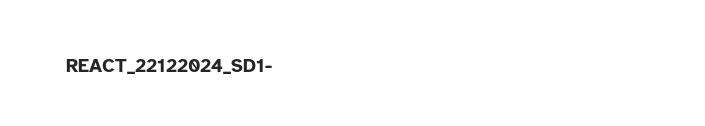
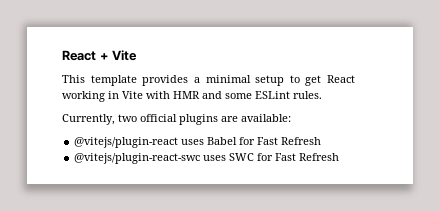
[66,59,272,74] REACT_22122024_SD1- -> [62,50,138,61] [62,75,355,86] [62,91,322,102] [62,114,291,125] [74,137,322,148] [74,153,340,164] React + Vite // This template provides a minimal setup to get React working in Vite with HMR and some ESLint rules. // Currently, two official plugins are available: // @vitejs/plugin-react uses Babel for Fast Refresh // @vitejs/plugin-react-swc uses SWC for Fast Refresh

